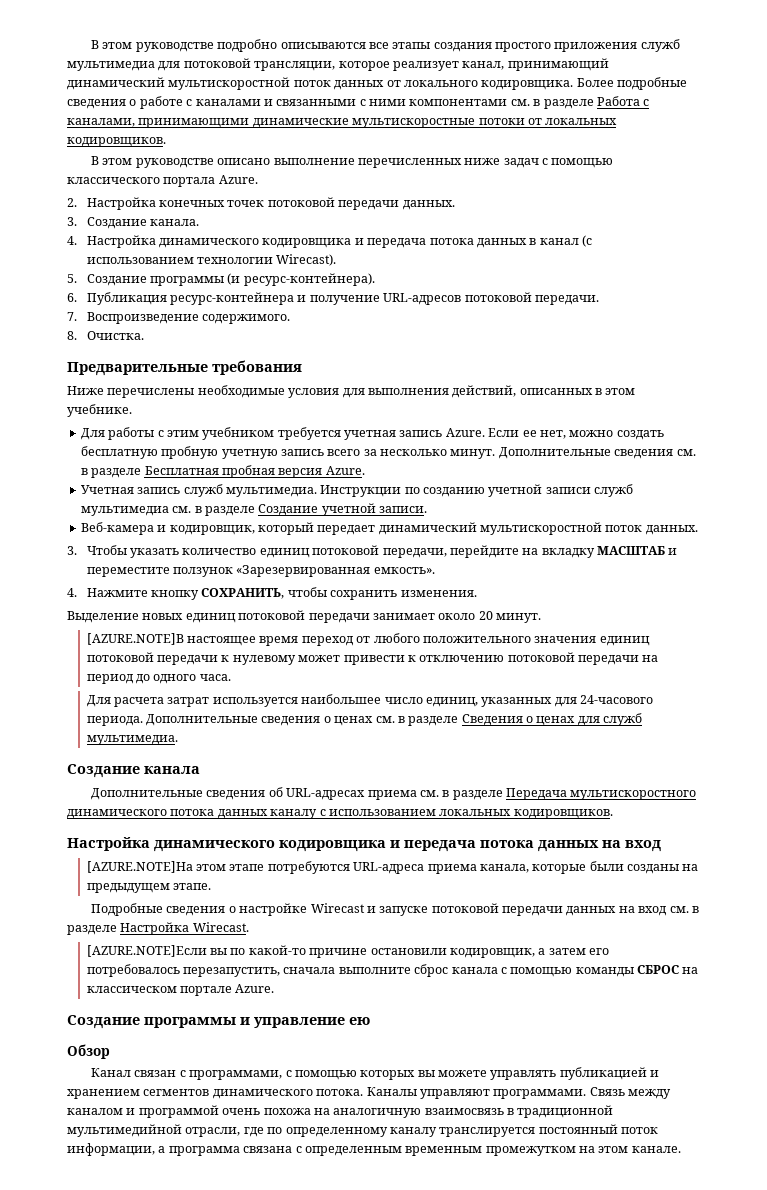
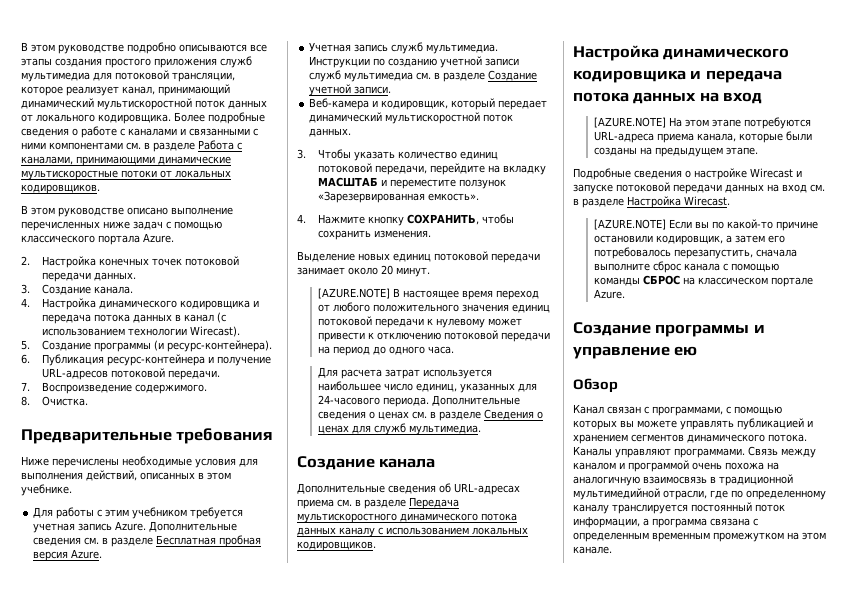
[488,428,664,440] [80,446,496,459] Если ее нет, можно создать бесплатную пробную учетную запись всего за несколько минут. -> (147, 526) none
[86,633,184,645] [AZURE.NOTE]В -> [318,288,401,299] [AZURE.NOTE] В
[86,861,193,873] [AZURE.NOTE]На -> [594,117,683,128] [AZURE.NOTE] На
[86,945,207,957] [AZURE.NOTE]Если -> [594,219,693,230] [AZURE.NOTE] Если

